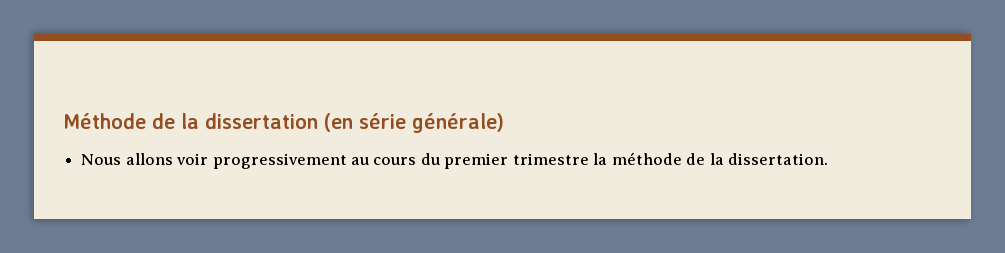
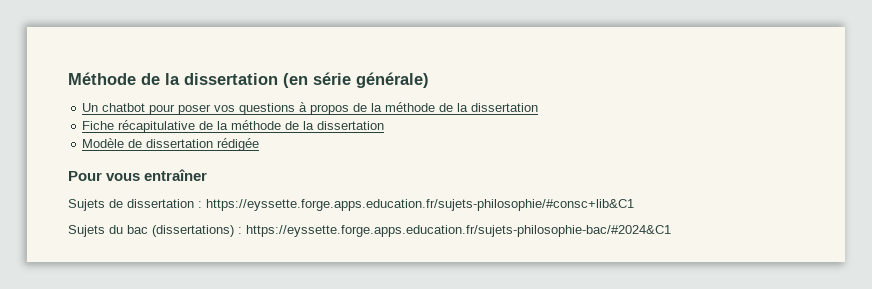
[81,152,829,169] Nous allons voir progressivement au cours du premier trimestre la méthode de la dissertation. -> [82,102,539,115] [82,120,385,133] [82,138,260,151] [68,169,208,181] [68,199,634,211] [68,225,671,237] Un chatbot pour poser vos questions à propos de la méthode de la dissertation // Fiche récapitulative de la méthode de la dissertation // Modèle de dissertation rédigée // Pour vous entraîner // Sujets de dissertation : https://eyssette.forge.apps.education.fr/sujets-philosophie/#consc+lib&C1 // Sujets du bac (dissertations) : https://eyssette.forge.apps.education.fr/sujets-philosophie-bac/#2024&C1

